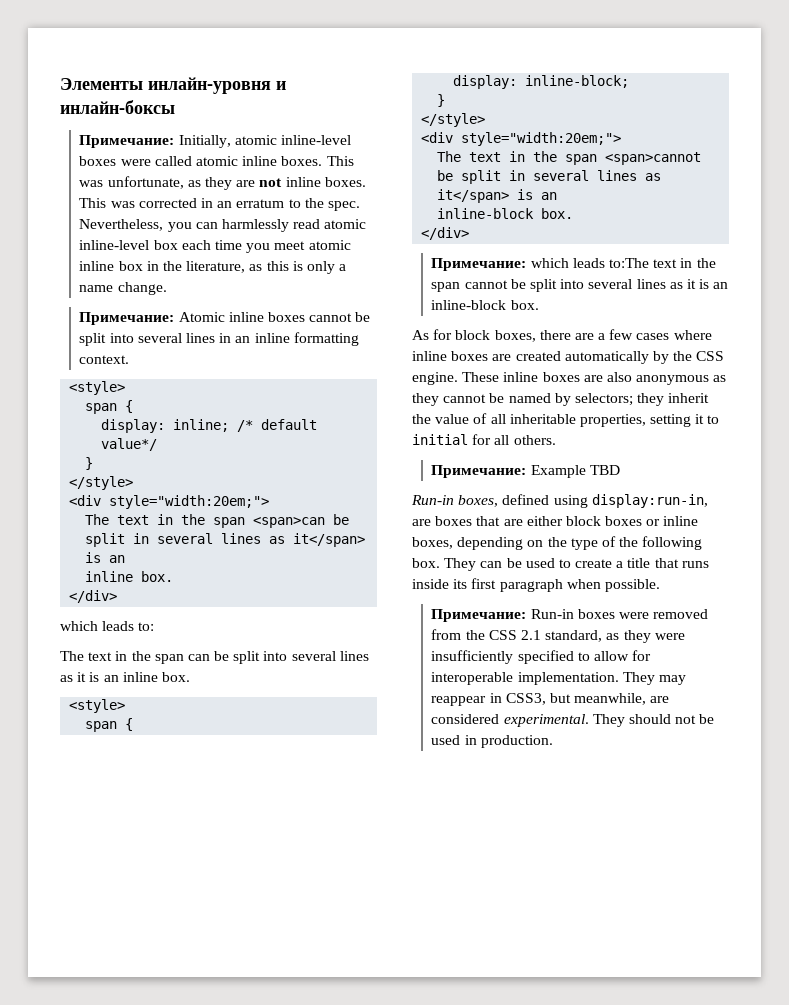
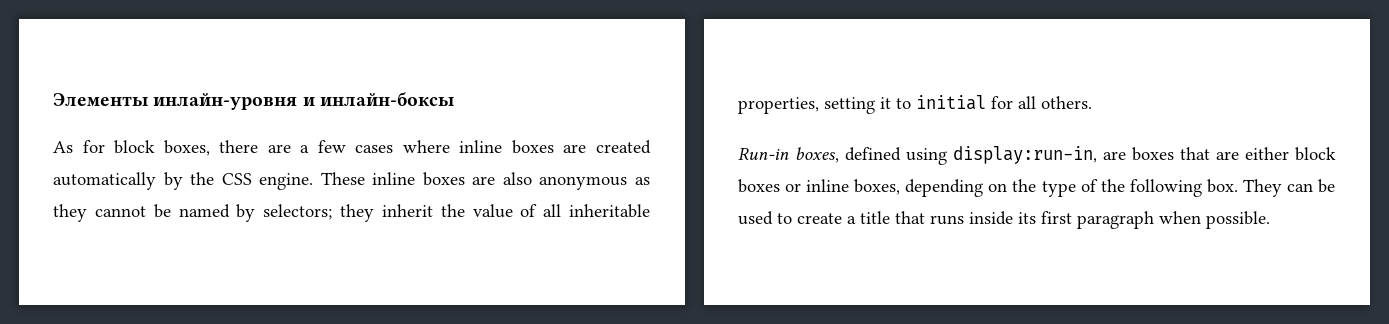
[79,135,352,148] [79,156,354,166] [79,176,366,190] [79,198,360,211] [79,219,367,232] [79,240,351,253] [79,261,347,274] [79,282,167,295] [79,312,371,325] [79,332,359,346] [79,355,130,364] [69,381,126,395] [85,400,134,414] [101,419,318,433] [101,438,158,451] [85,457,94,470] [69,476,134,490] [69,495,270,509] [85,514,350,528] [85,533,366,547] [85,552,126,563] [85,571,174,582] [69,590,118,603] [60,621,155,631] [60,651,369,664] [60,672,190,682] [69,699,126,713] [85,718,134,732] [453,75,630,89] [437,94,446,107] [421,113,486,127] [421,132,622,146] [437,151,702,165] [437,170,662,184] [437,189,558,203] [437,208,574,219] [421,227,470,240] [431,258,716,271] [431,279,729,292] [431,300,539,310] // Примечание: Initially, atomic inline-level boxes were called atomic inline boxes. This was unfortunate, as they are not inline boxes. This was corrected in an erratum to the spec. Nevertheless, you can harmlessly read atomic inline-level box each time you meet atomic inline box in the literature, as this is only a name change. // Примечание: Atomic inline boxes cannot be split into several lines in an inline formatting context. // <style> // span { // display: inline; /* default value*/ // } // </style> // <div style="width:20em;"> // The text in the span <span>can be split in several lines as it</span> is an // inline box. // </div> // which leads to: // The text in the span can be split into several lines as it is an inline box. // <style> // span { // display: inline-block; // } // </style> // <div style="width:20em;"> // The text in the span <span>cannot be split in several lines as it</span> is an // inline-block box. // </div> // Примечание: which leads to:The text in the span cannot be split into several lines as it is an inline-block box. -> (455, 99) none
[431,465,620,478] // Примечание: Example TBD -> (1092, 102) none
[431,609,709,622] [431,629,685,643] [431,650,652,664] [431,672,687,685] [431,693,670,706] [431,714,715,727] [431,735,553,748] // Примечание: Run-in boxes were removed from the CSS 2.1 standard, as they were insufficiently specified to allow for interoperable implementation. They may reappear in CSS3, but meanwhile, are considered experimental. They should not be used in production. -> (1270, 220) none

